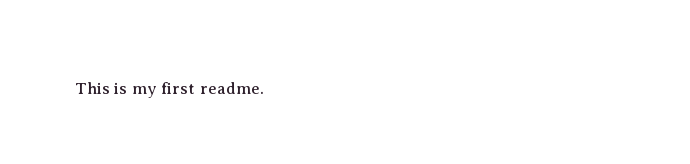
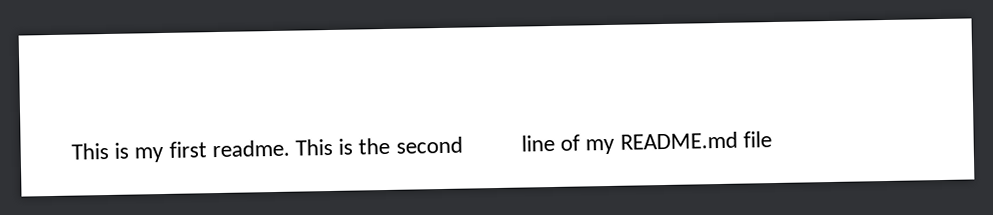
(264, 88) none -> [295,131,772,156] This is the second line of my README.md file

